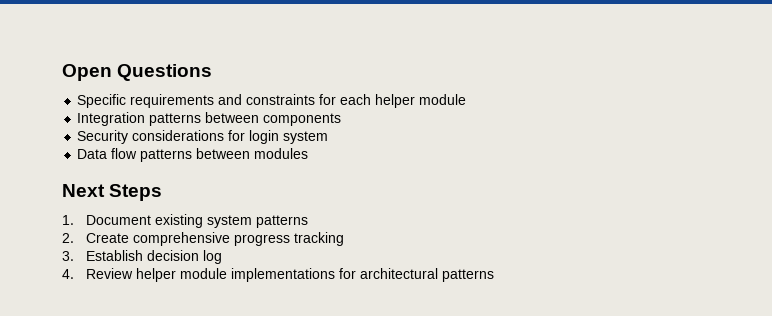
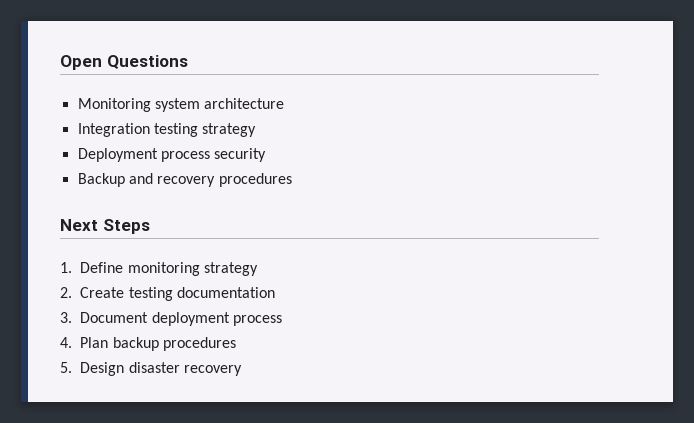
[77,94,467,108] [77,112,342,126] [77,130,329,144] [77,148,309,162] [62,184,163,201] [62,214,308,228] [62,232,344,246] [62,250,222,264] [62,268,494,282] Specific requirements and constraints for each helper module // Integration patterns between components // Security considerations for login system // Data flow patterns between modules // Next Steps // 1. Document existing system patterns // 2. Create comprehensive progress tracking // 3. Establish decision log // 4. Review helper module implementations for architectural patterns -> [77,98,285,112] [77,123,257,137] [77,148,267,162] [77,173,292,187] [60,219,150,234] [60,262,259,276] [60,287,276,301] [60,312,283,326] [60,337,237,351] [60,362,243,376] Monitoring system architecture // Integration testing strategy // Deployment process security // Backup and recovery procedures // Next Steps // 1. Define monitoring strategy // 2. Create testing documentation // 3. Document deployment process // 4. Plan backup procedures // 5. Design disaster recovery

